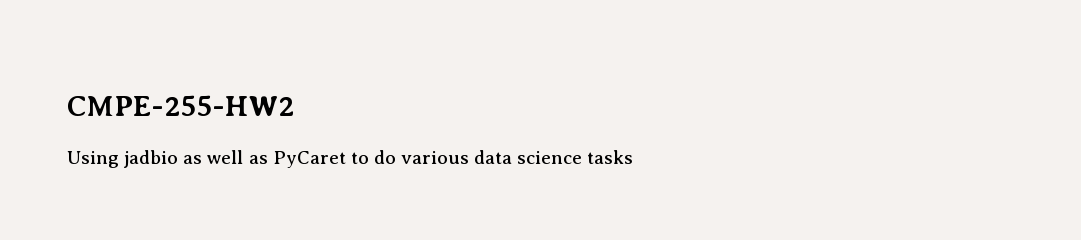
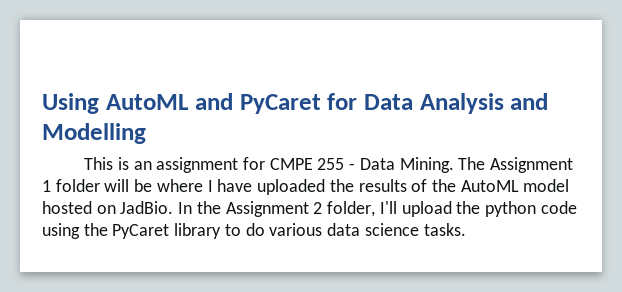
[67,95,294,116] [67,150,346,168] CMPE-255-HW2 // Using jadbio as well as PyCaret -> [42,93,549,114] [42,123,146,144] [84,157,574,173] [42,179,570,195] [42,201,577,217] [42,223,222,239] Using AutoML and PyCaret for Data Analysis and Modelling // This is an assignment for CMPE 255 - Data Mining. The Assignment 1 folder will be where I have uploaded the results of the AutoML model hosted on JadBio. In the Assignment 2 folder, I'll upload the python code using the PyCaret library
[587,150,634,164] tasks -> [423,223,466,236] tasks.

